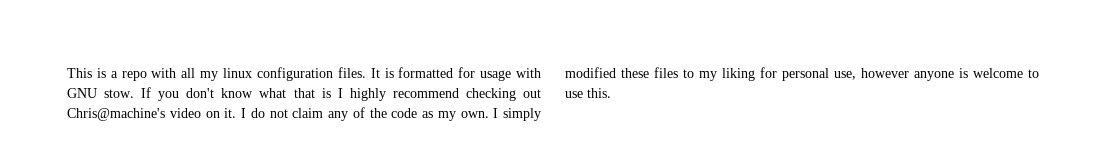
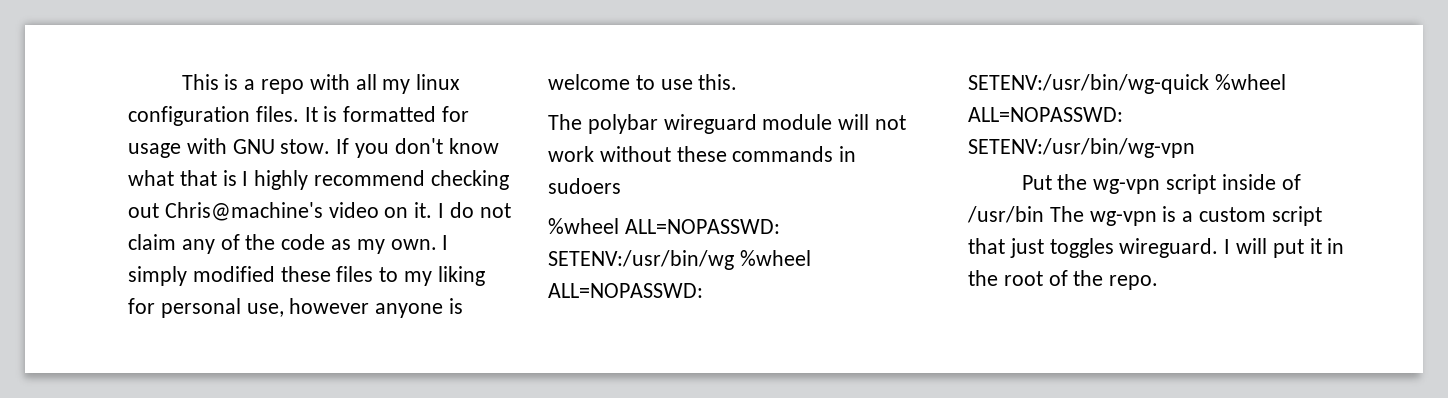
(611, 93) none -> [548,114,907,134] [548,146,857,162] [548,178,621,194] [548,218,780,234] [548,250,811,270] [548,283,703,298] [968,74,1286,94] [968,107,1123,122] [968,138,1195,158] [1021,174,1301,194] [967,206,1322,226] [968,238,1345,258] [968,270,1159,290] // The polybar wireguard module will not work without these commands in sudoers // %wheel ALL=NOPASSWD: SETENV:/usr/bin/wg %wheel ALL=NOPASSWD: SETENV:/usr/bin/wg-quick %wheel ALL=NOPASSWD: SETENV:/usr/bin/wg-vpn // Put the wg-vpn script inside of /usr/bin The wg-vpn is a custom script that just toggles wireguard. I will put it in the root of the repo.

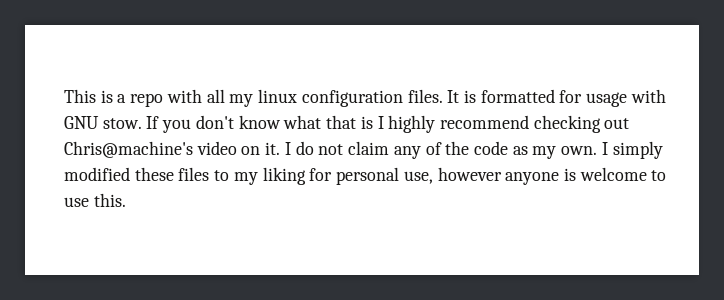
[548,114,907,134] [548,146,857,162] [548,178,621,194] [548,218,780,234] [548,250,811,270] [548,283,703,298] [968,74,1286,94] [968,107,1123,122] [968,138,1195,158] [1021,174,1301,194] [967,206,1322,226] [968,238,1345,258] [968,270,1159,290] // The polybar wireguard module will not work without these commands in sudoers // %wheel ALL=NOPASSWD: SETENV:/usr/bin/wg %wheel ALL=NOPASSWD: SETENV:/usr/bin/wg-quick %wheel ALL=NOPASSWD: SETENV:/usr/bin/wg-vpn // Put the wg-vpn script inside of /usr/bin The wg-vpn is a custom script that just toggles wireguard. I will put it in the root of the repo. -> (126, 200) none

